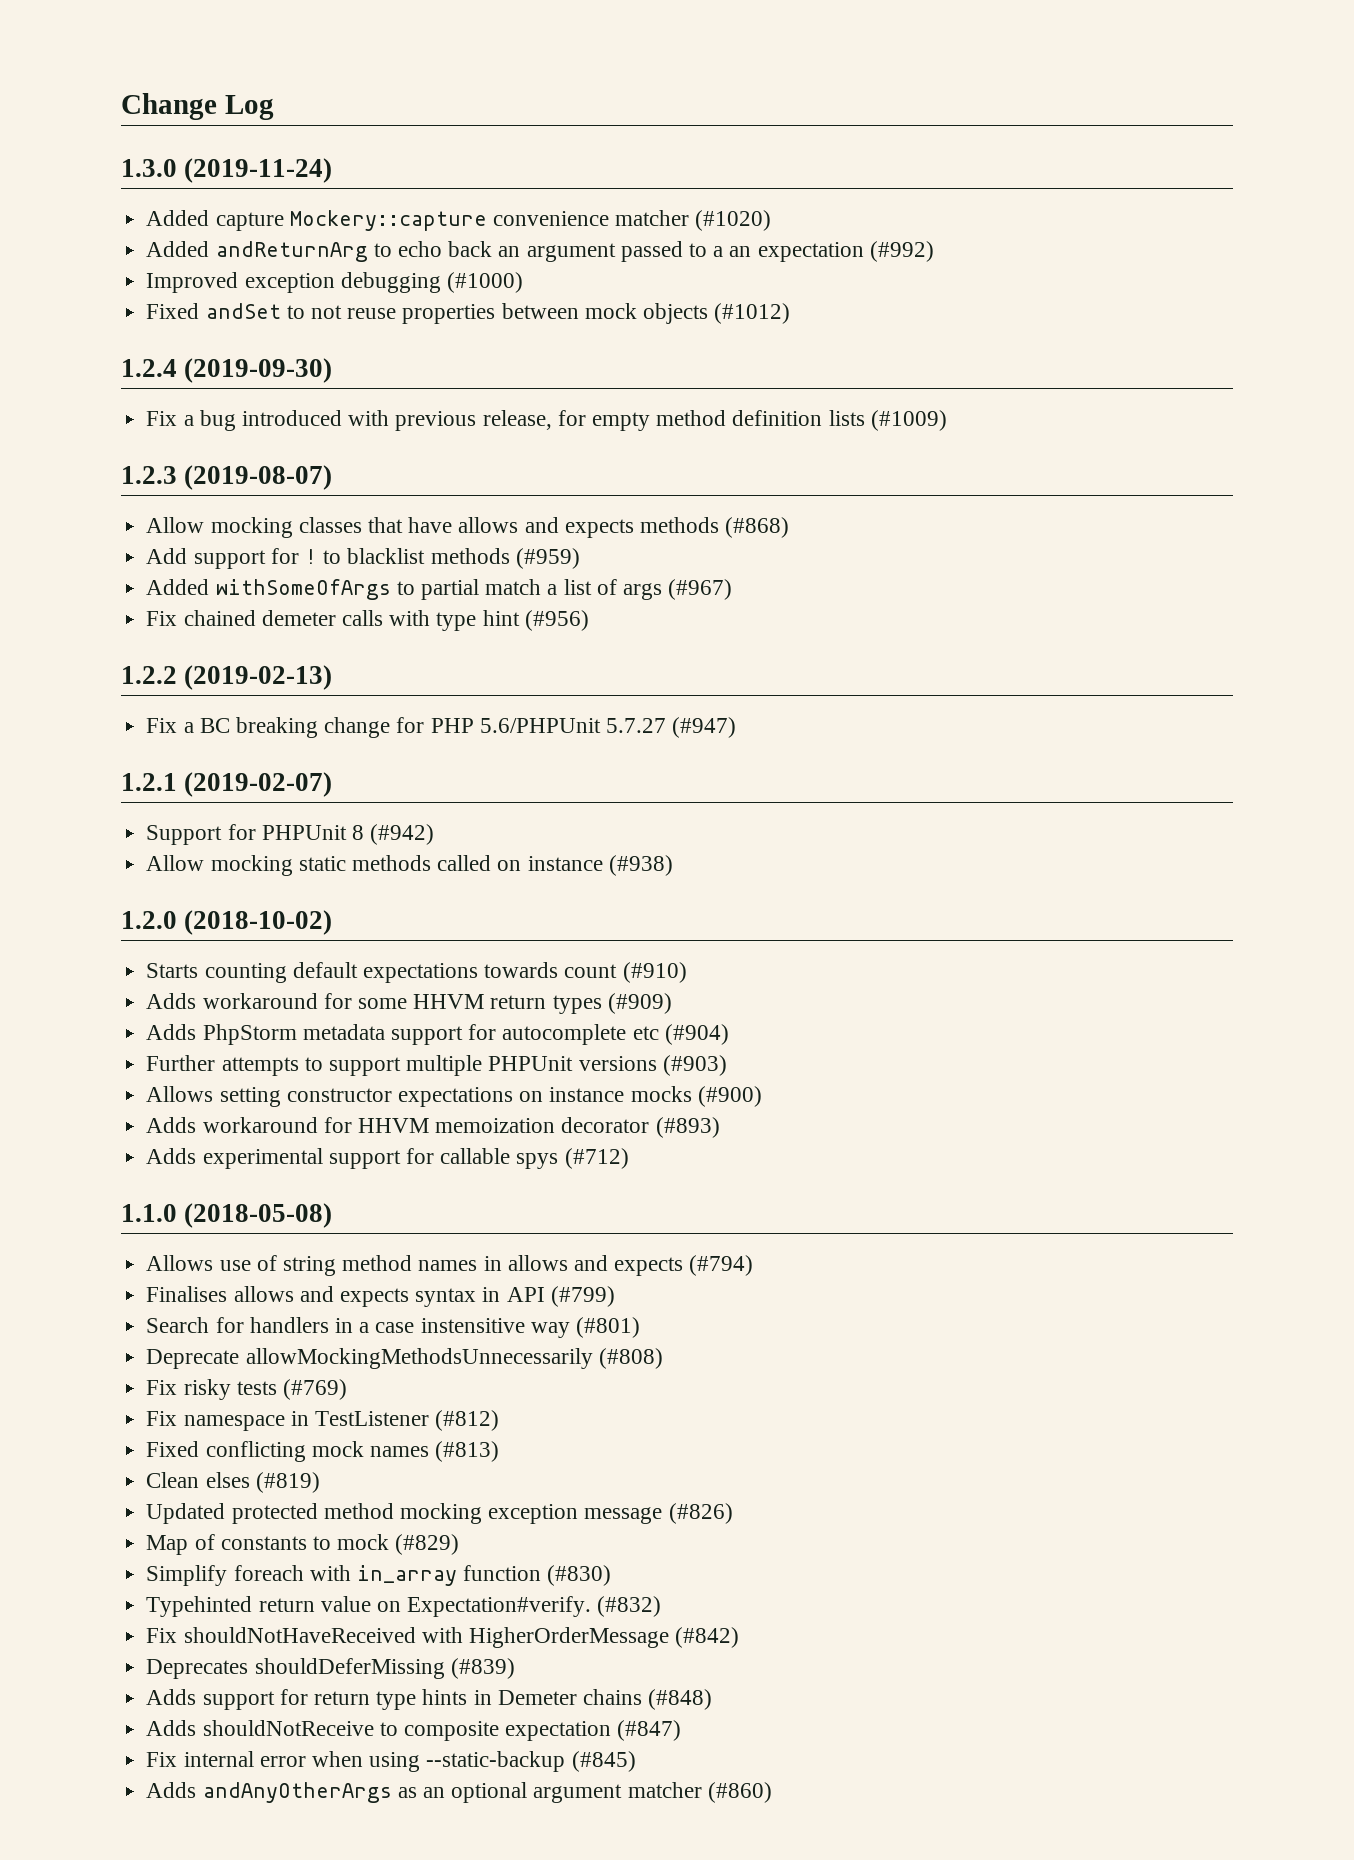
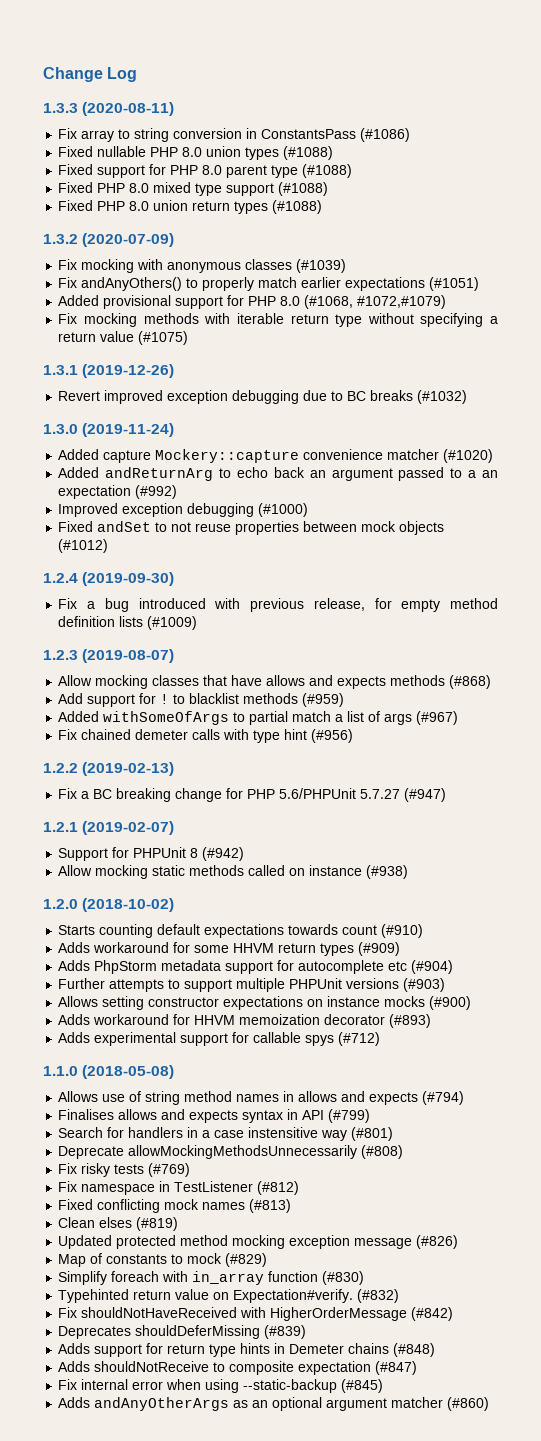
(274, 107) none -> [43,102,175,116] [58,128,411,142] [58,146,334,160] [58,164,353,178] [58,182,329,196] [58,200,323,214] [43,233,175,247] [58,259,347,273] [58,277,480,291] [58,295,447,309] [58,313,498,327] [58,331,189,345] [43,364,175,378] [58,390,468,404] // 1.3.3 (2020-08-11) // Fix array to string conversion in ConstantsPass (#1086) // Fixed nullable PHP 8.0 union types (#1088) // Fixed support for PHP 8.0 parent type (#1088) // Fixed PHP 8.0 mixed type support (#1088) // Fixed PHP 8.0 union return types (#1088) // 1.3.2 (2020-07-09) // Fix mocking with anonymous classes (#1039) // Fix andAnyOthers() to properly match earlier expectations (#1051) // Added provisional support for PHP 8.0 (#1068, #1072,#1079) // Fix mocking methods with iterable return type without specifying a return value (#1075) // 1.3.1 (2019-12-26) // Revert improved exception debugging due to BC breaks (#1032)

